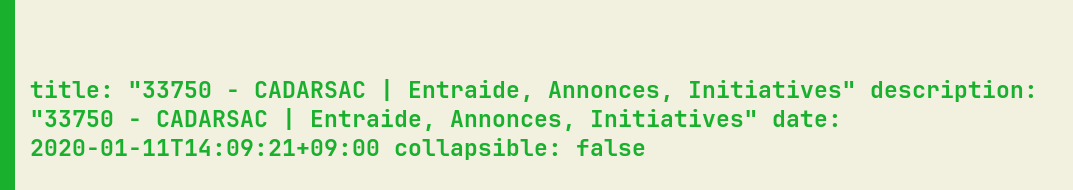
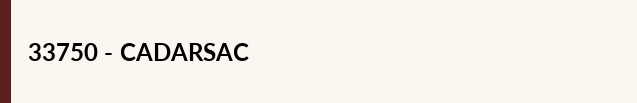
[30,79,1038,102] [30,108,842,131] [30,138,646,160] title: "33750 - CADARSAC | Entraide, Annonces, Initiatives" description: "33750 - CADARSAC | Entraide, Annonces, Initiatives" date: 2020-01-11T14:09:21+09:00 collapsible: false -> [28,43,249,61] 33750 - CADARSAC

